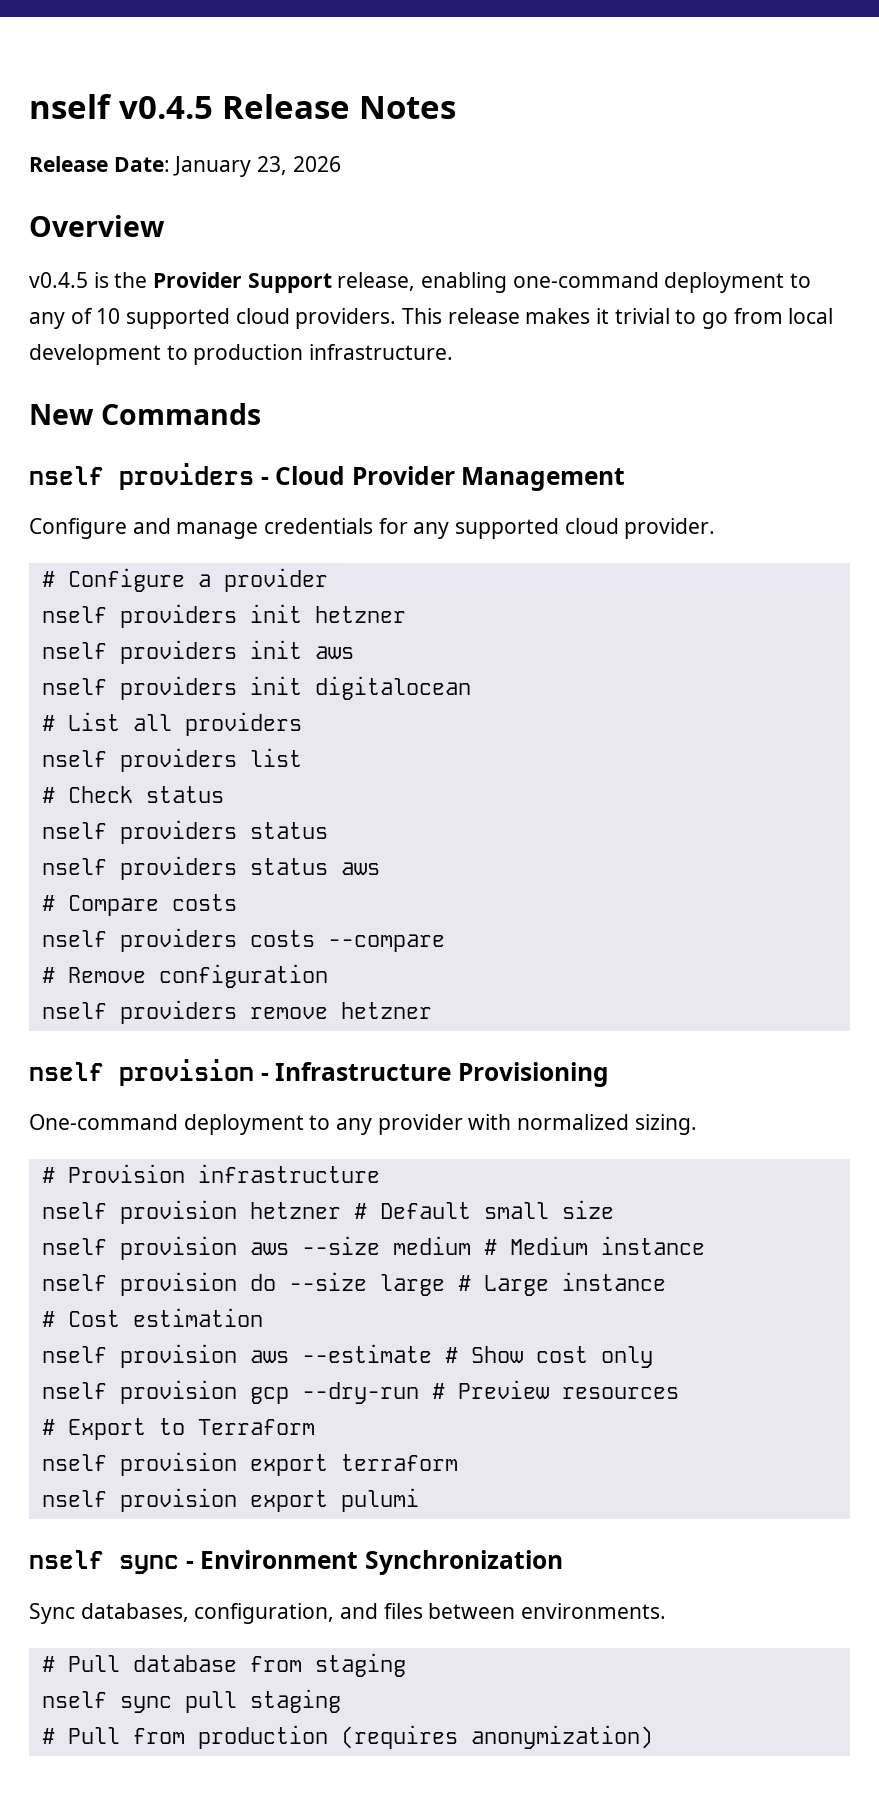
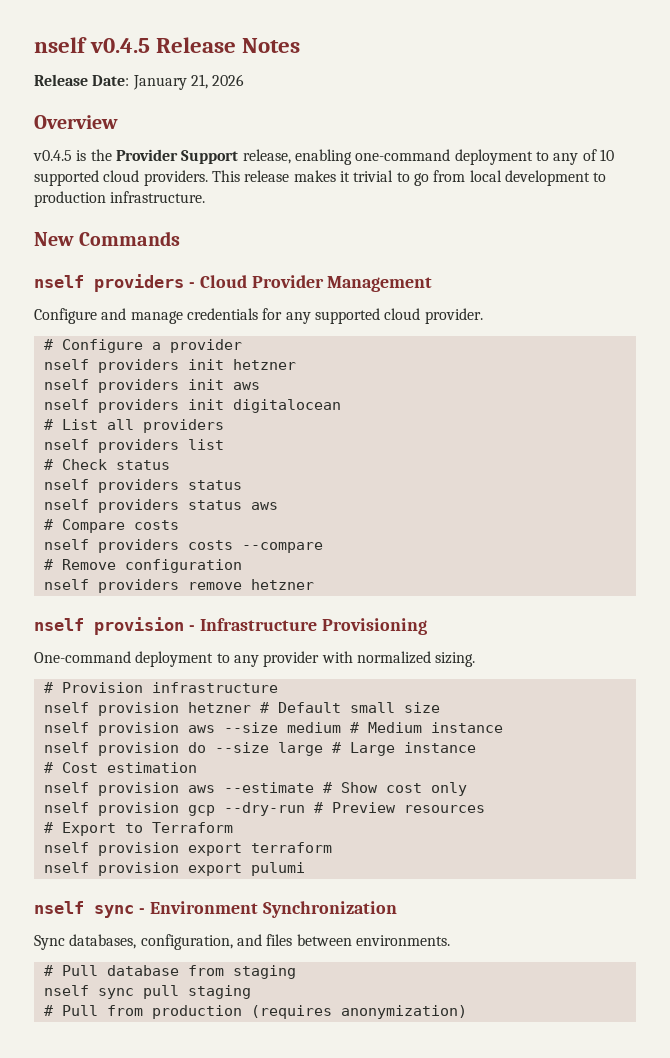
[257,156,288,175] 23, -> [190,74,208,89] 21,

